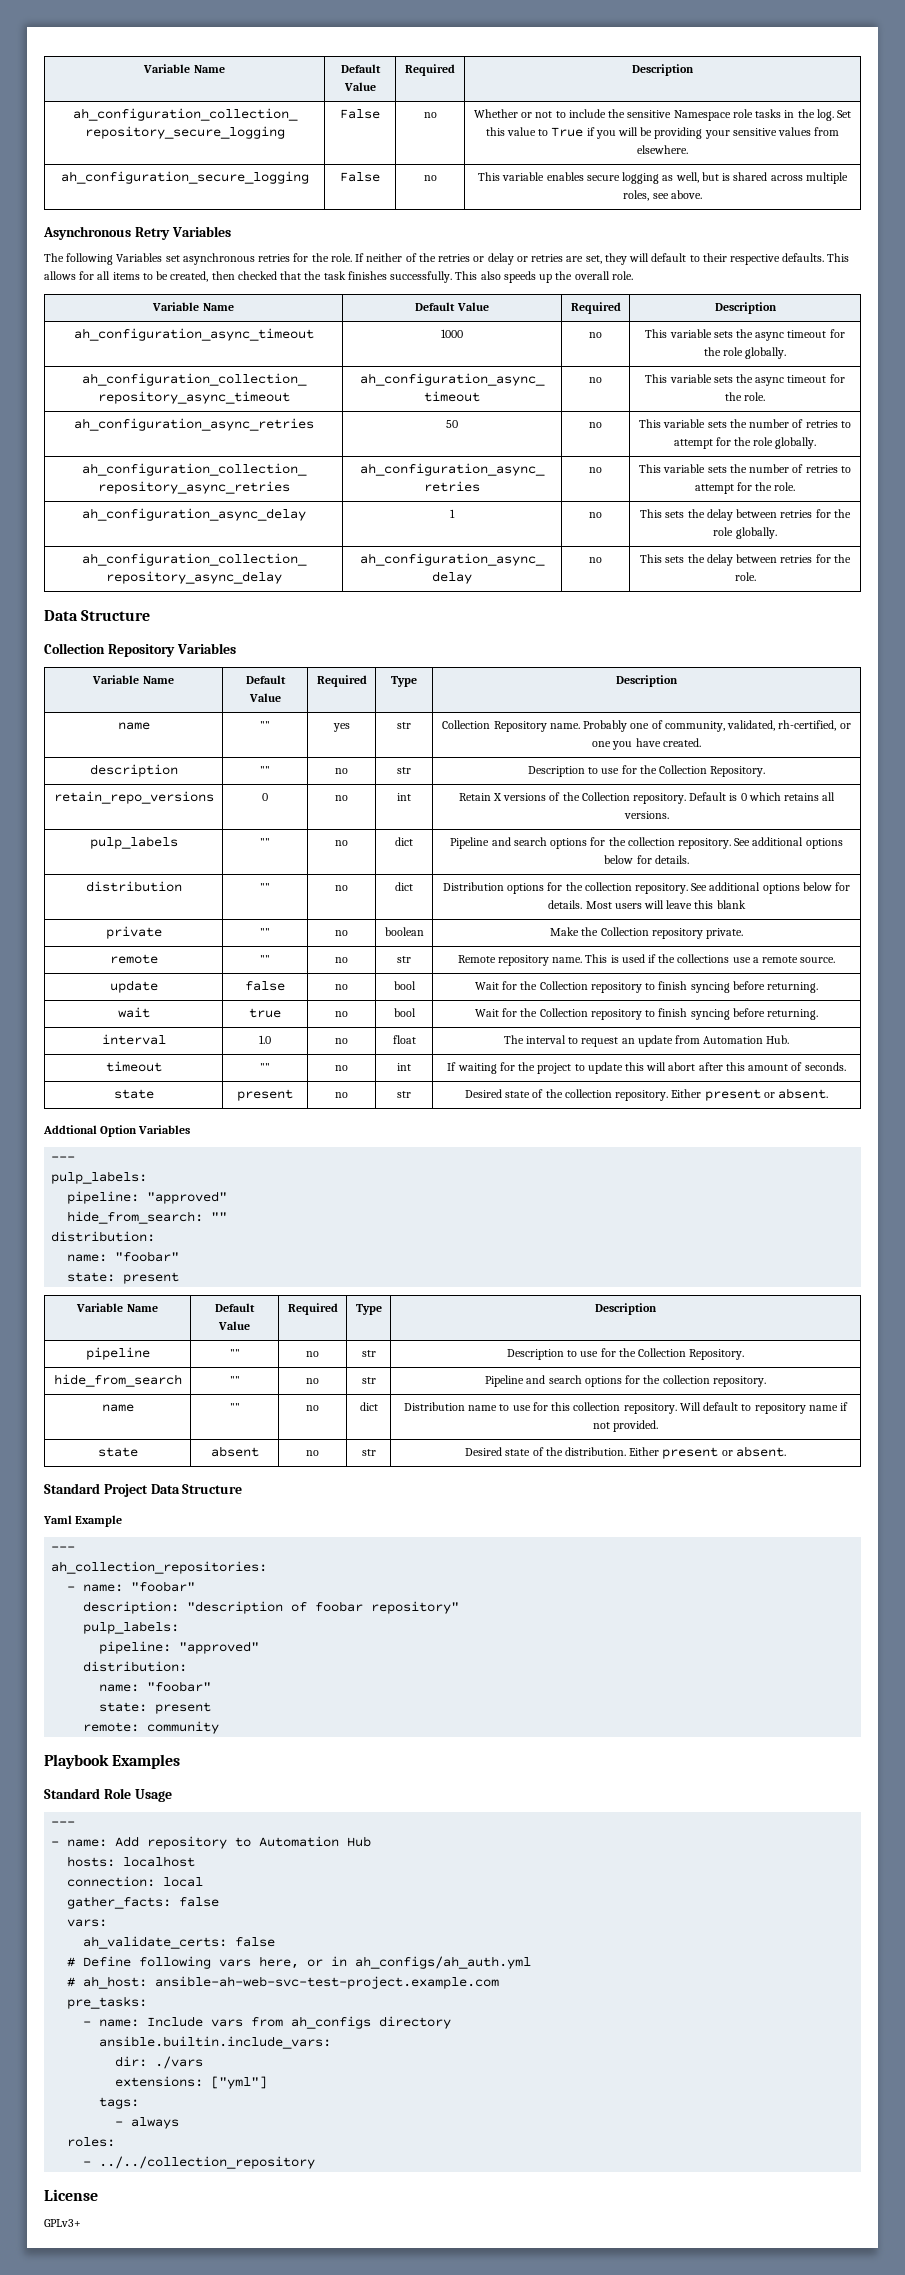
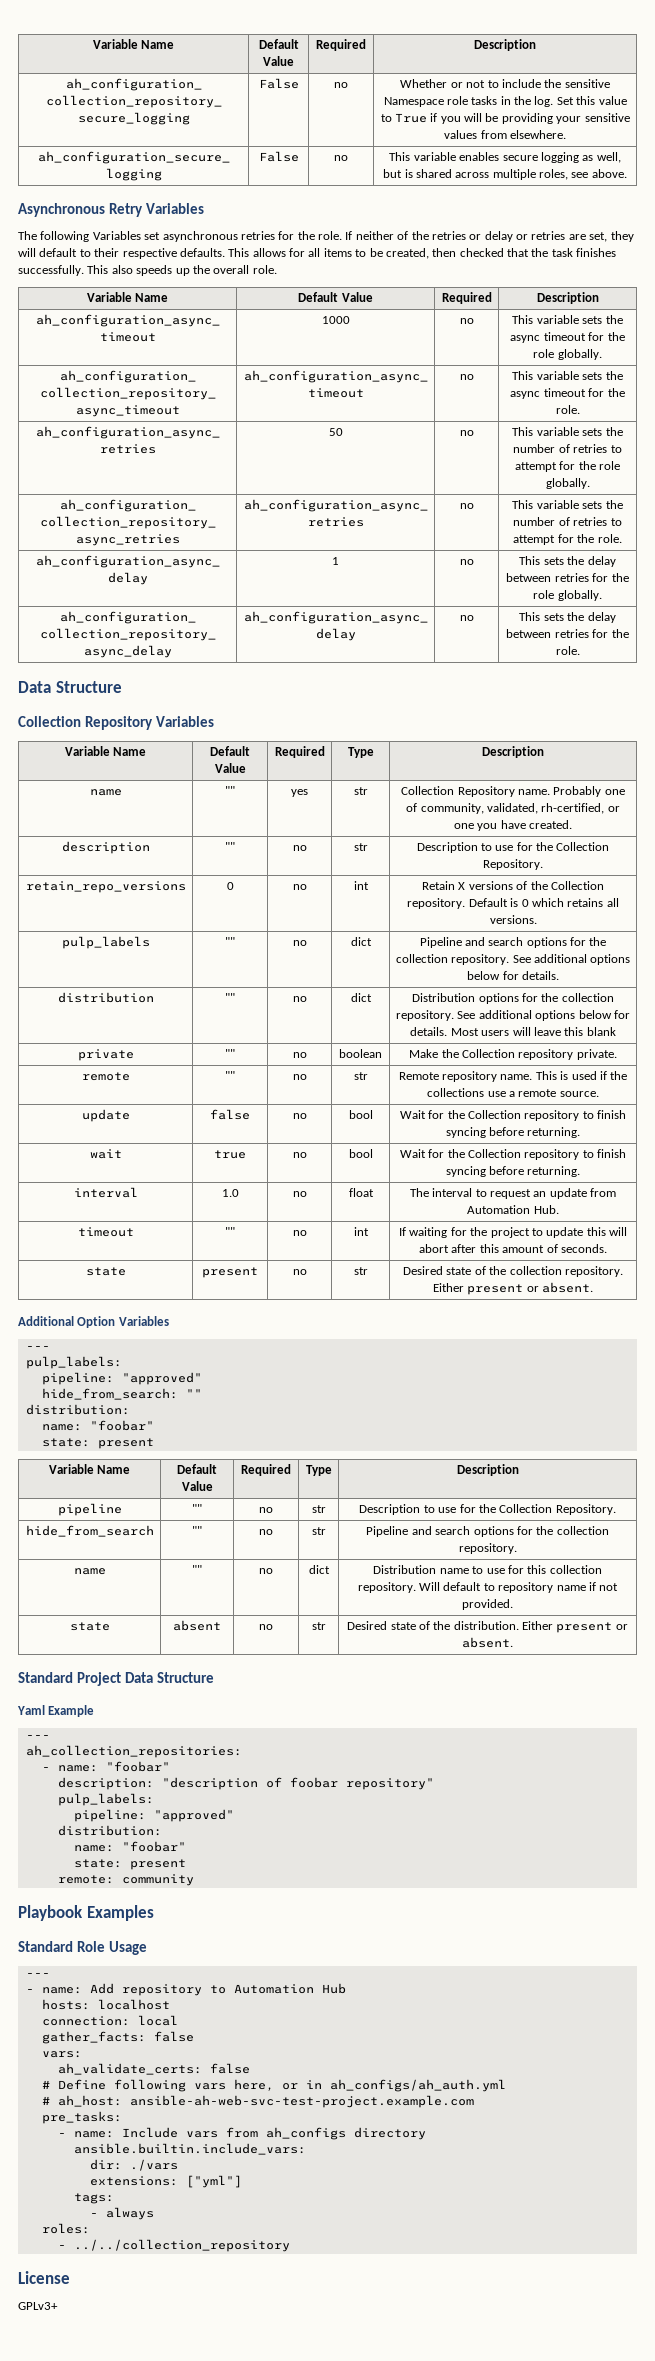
[43,1125,97,1134] Addtional -> [18,1316,74,1326] Additional

